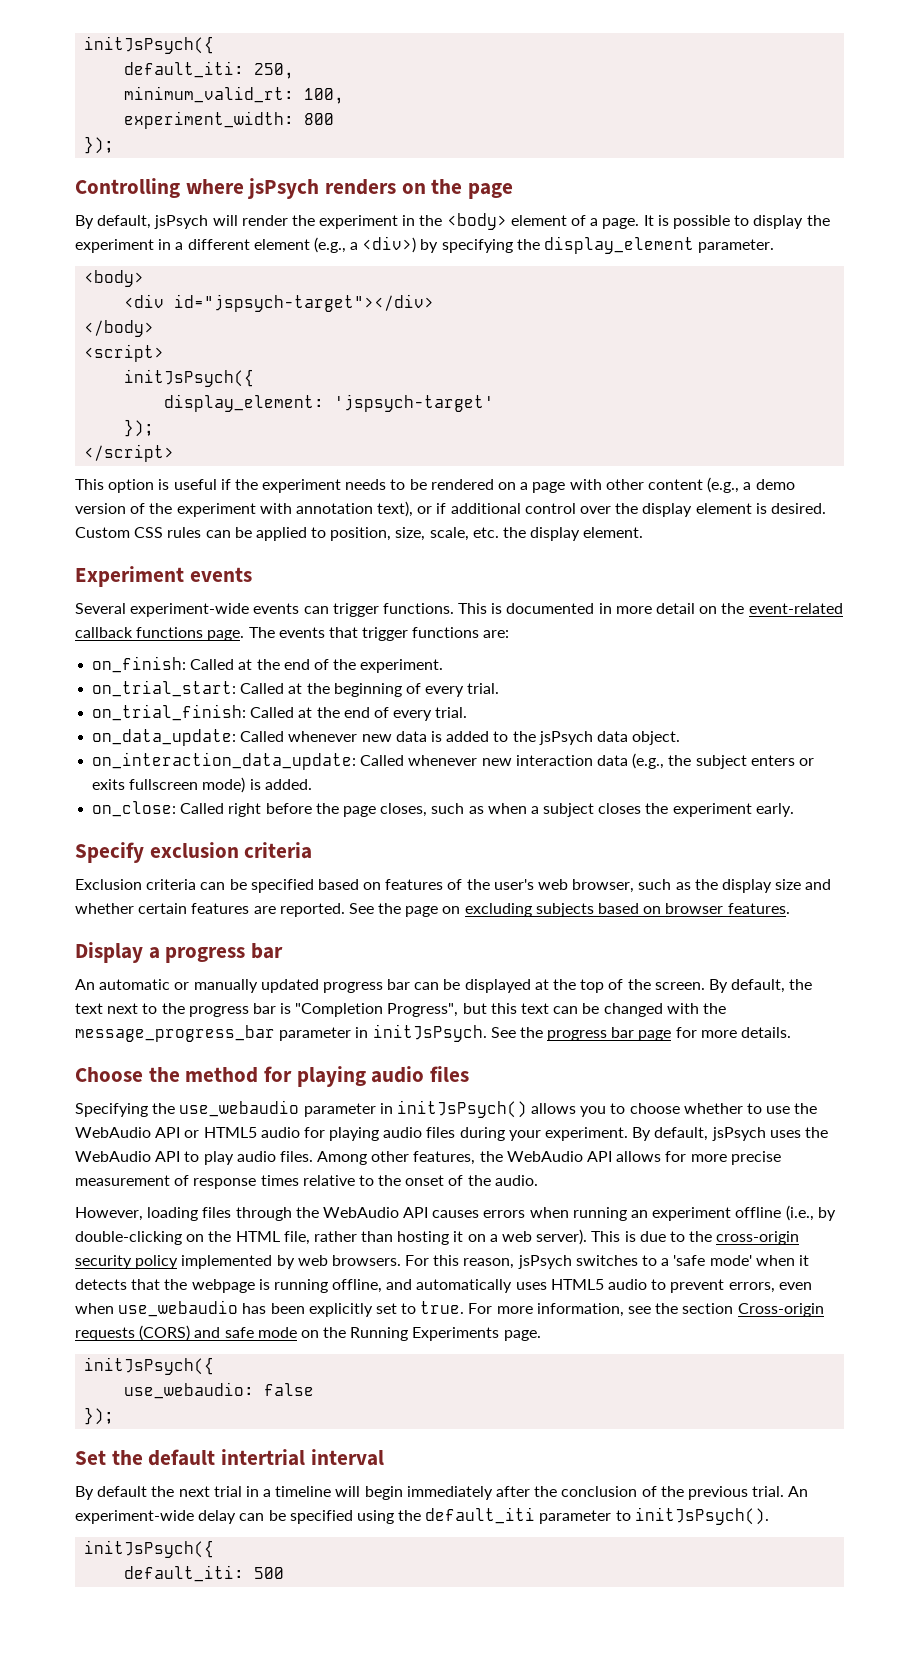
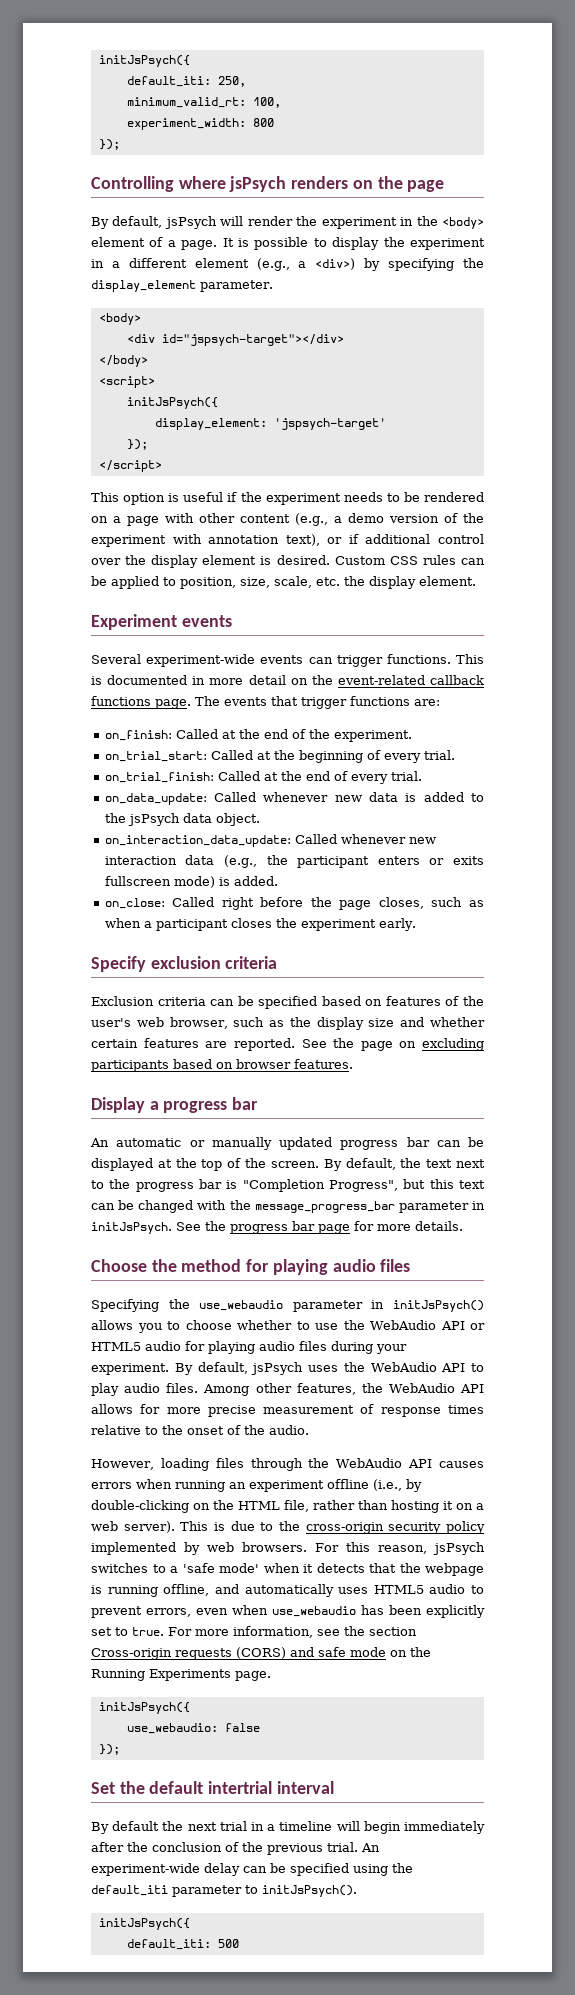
[695,755,747,769] subject -> [297,856,370,868] participant
[543,803,595,817] subject -> [155,919,228,931] participant
[535,903,594,917] subjects -> [91,1060,169,1072] participants

